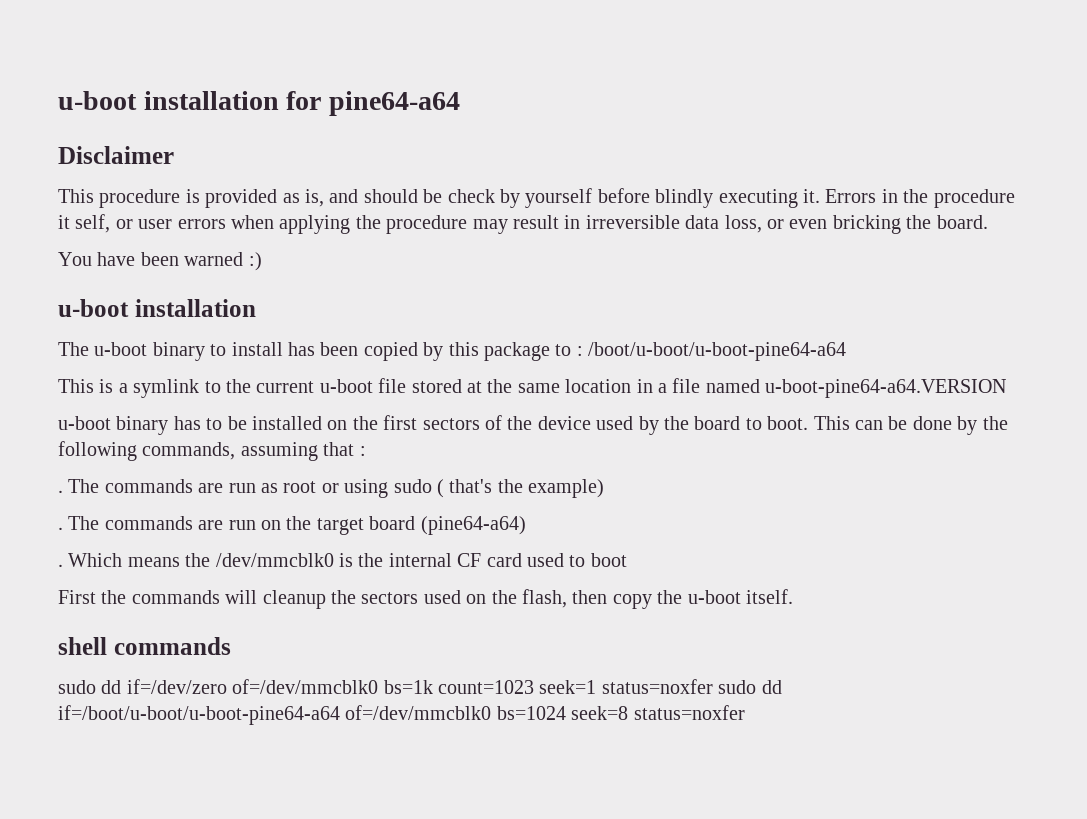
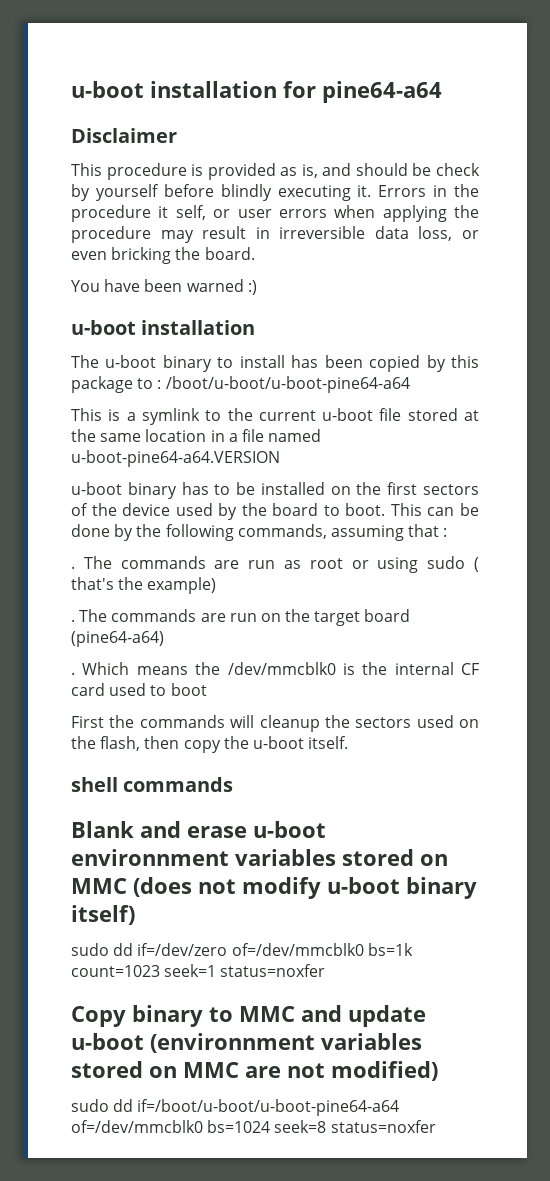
(231, 646) none -> [71,821,326,838] [71,849,448,866] [71,877,477,899] [71,905,135,925] // Blank and erase u-boot environnment variables stored on MMC (does not modify u-boot binary itself)
(713, 686) none -> [71,1005,426,1027] [71,1033,422,1053] [71,1061,438,1081] // Copy binary to MMC and update u-boot (environnment variables stored on MMC are not modified) //

